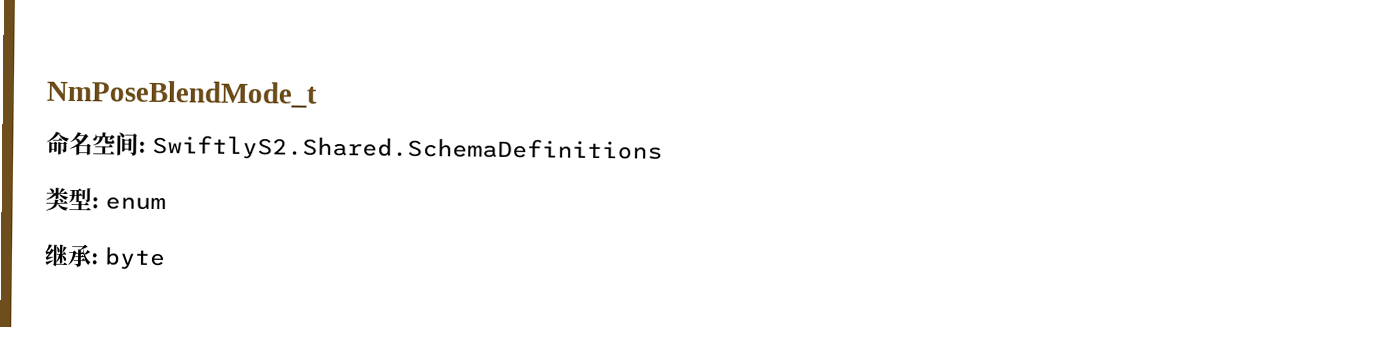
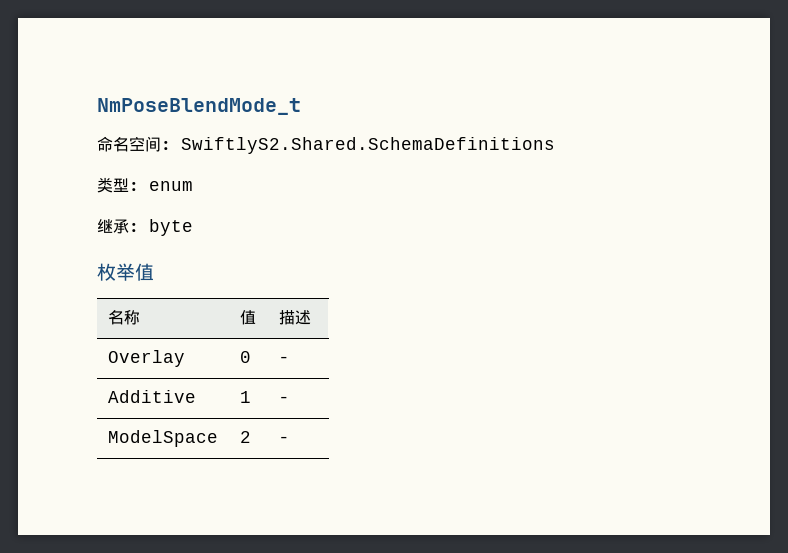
(167, 258) none -> [97,263,154,281] [107,310,140,325] [239,310,256,325] [278,310,311,325] [107,350,185,367] [239,351,251,363] [278,356,289,363] [107,390,196,403] [239,391,251,403] [278,396,289,403] [107,430,218,447] [239,431,251,443] [278,436,289,443] // 枚举值 // 名称 | 值 | 描述 // Overlay | 0 | - // Additive | 1 | - // ModelSpace | 2 | -

